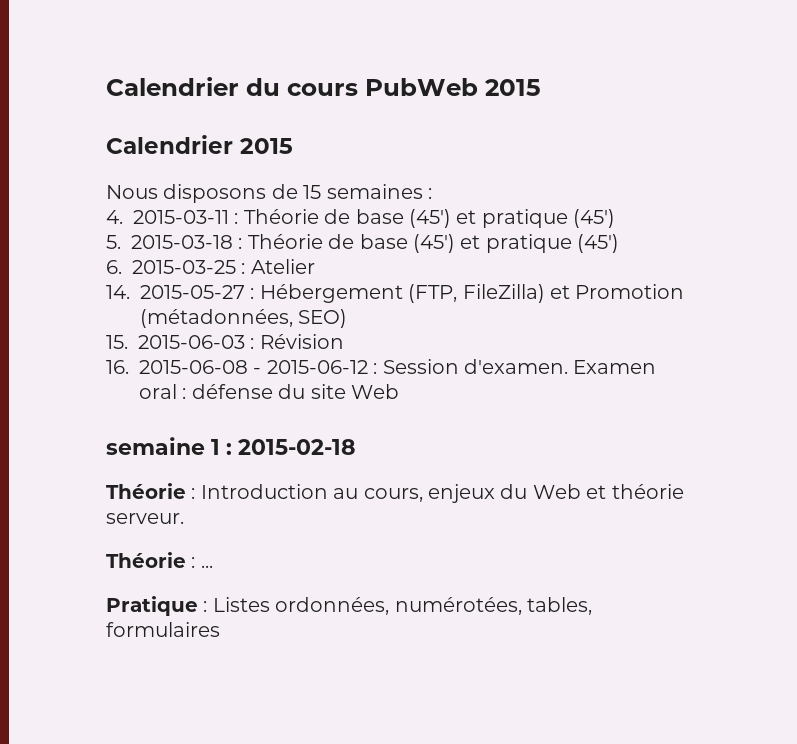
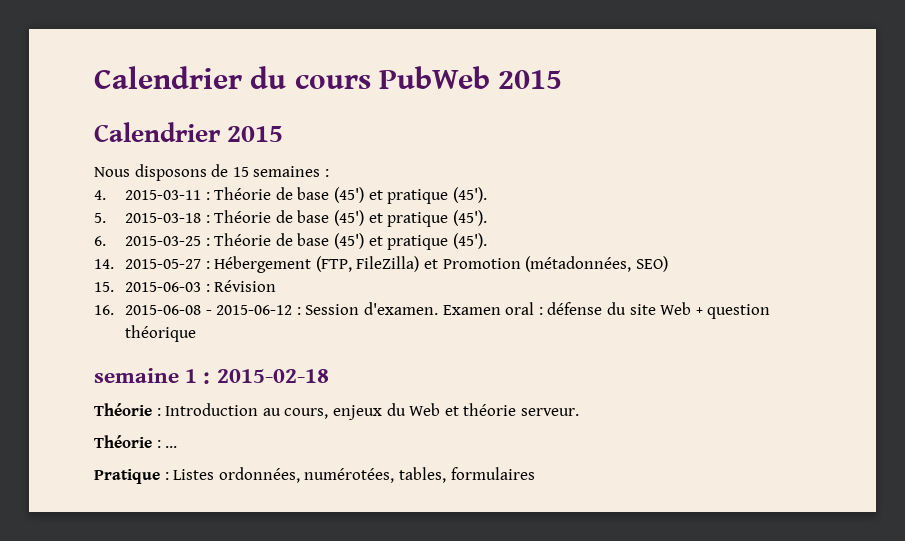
[573,209,616,228] (45') -> [452,187,487,203] (45').
[577,234,620,253] (45') -> [452,210,487,226] (45').
[250,259,315,274] Atelier -> [214,233,487,250] Théorie de base (45') et pratique (45').
(399, 391) none -> [695,304,771,319] [125,325,197,342] + question théorique

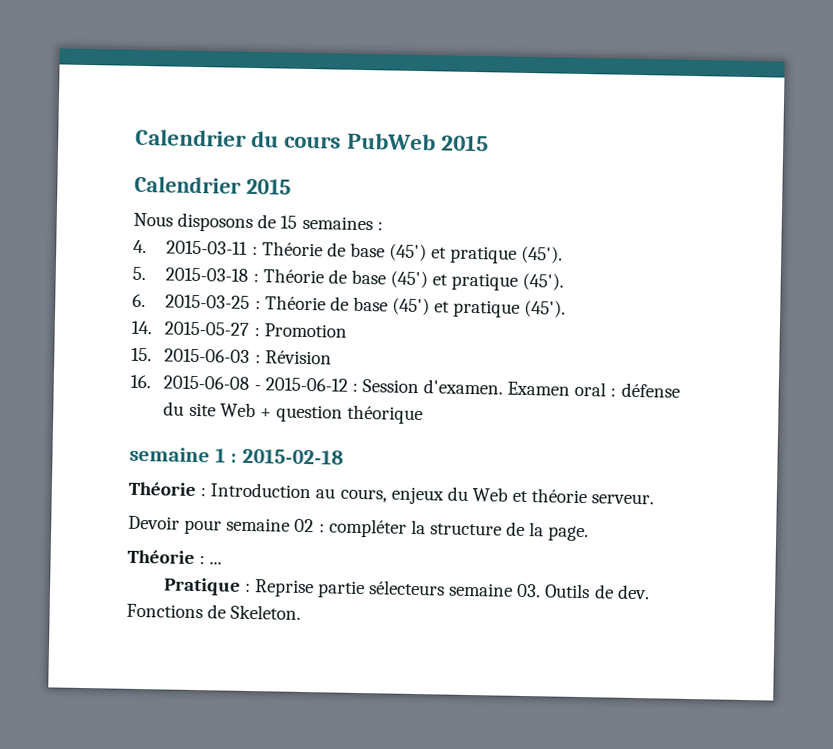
[214,256,438,273] Hébergement (FTP, FileZilla) et -> (260, 332) none
[525,256,668,272] (métadonnées, SEO) -> (347, 330) none
(579, 412) none -> [128,515,590,542] // Devoir pour semaine 02 : compléter la structure de la page.
[173,467,535,483] Listes ordonnées, numérotées, tables, formulaires -> [253,579,650,600] [126,603,302,620] Reprise partie sélecteurs semaine 03. Outils de dev. Fonctions de Skeleton.

